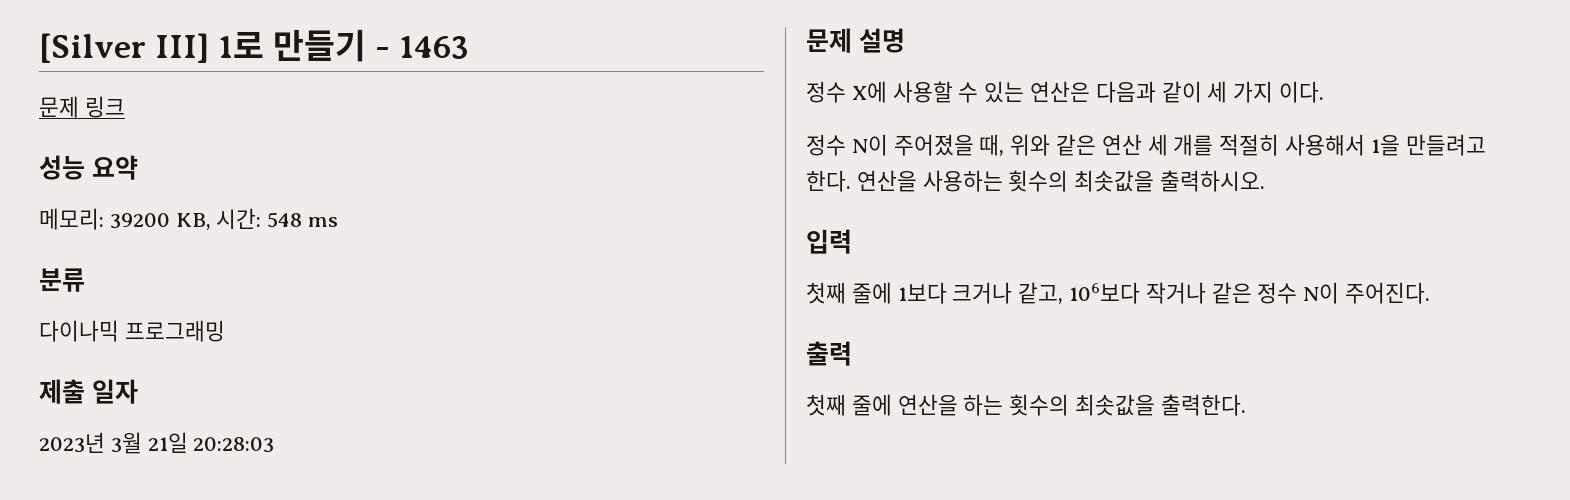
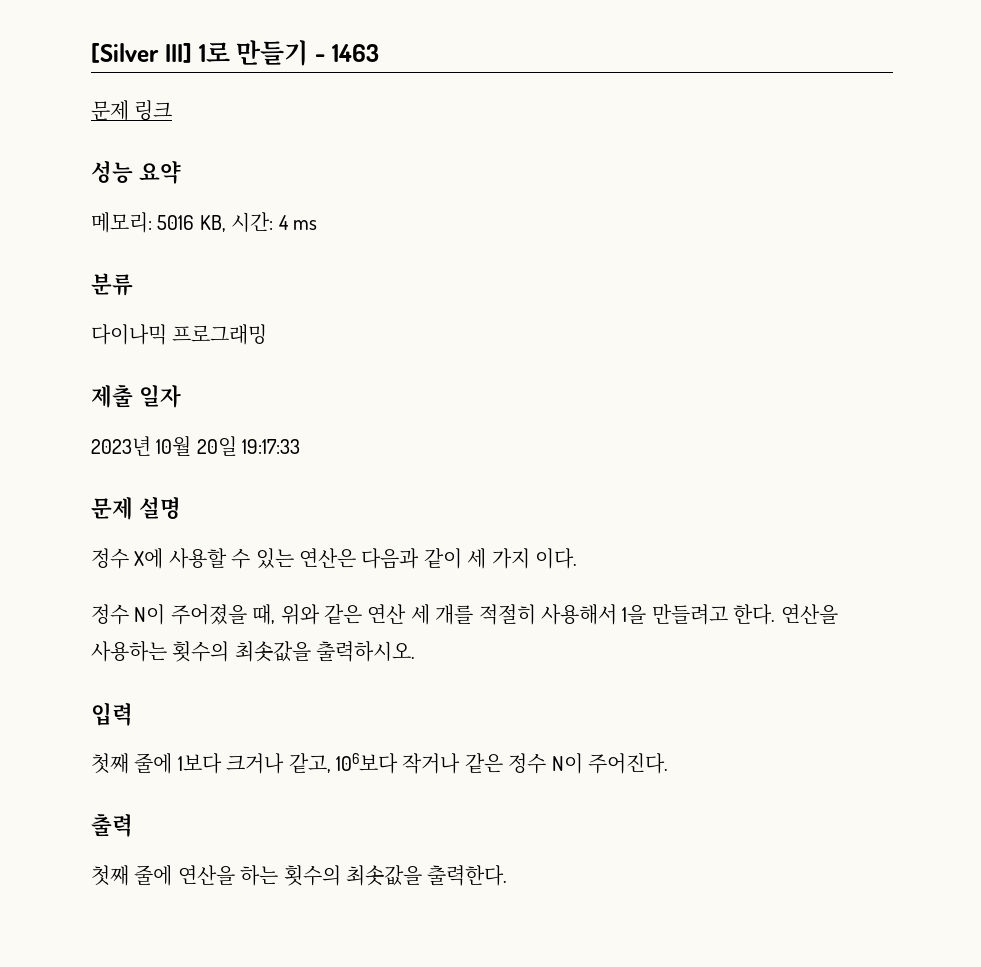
[109,213,170,229] 39200 -> [157,215,195,230] 5016
[267,212,303,228] 548 -> [278,215,289,230] 4
[110,432,275,454] 3월 21일 20:28:03 -> [156,435,301,456] 10월 20일 19:17:33

